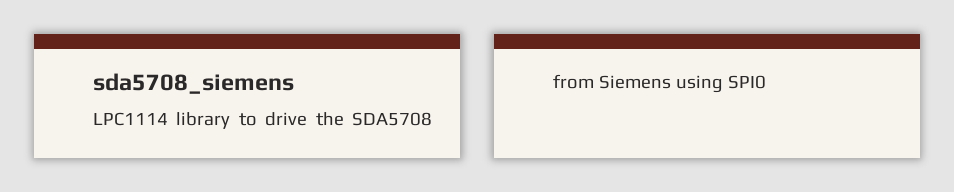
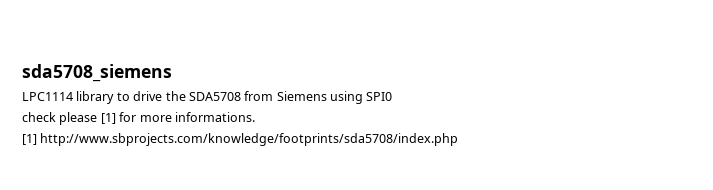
(766, 82) none -> [22,112,255,125] [22,133,459,146] // check please [1] for more informations. // [1] http://www.sbprojects.com/knowledge/footprints/sda5708/index.php

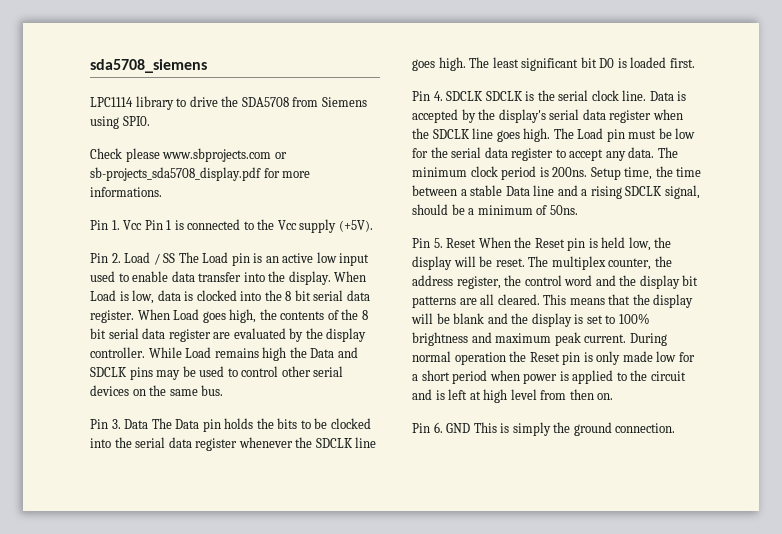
[366,92,393,101] [22,112,255,125] [22,133,459,146] SPI0 // check please [1] for more informations. // [1] http://www.sbprojects.com/knowledge/footprints/sda5708/index.php -> [122,116,150,126] [90,148,287,162] [90,167,311,181] [90,187,162,197] [90,219,373,233] [90,252,370,266] [90,271,367,285] [90,290,370,304] [90,309,368,323] [90,328,367,342] [90,347,358,361] [90,366,344,380] [90,385,224,396] [90,418,371,432] [90,437,377,451] [412,57,695,71] [412,90,687,101] [412,109,683,123] [412,128,696,142] [412,147,678,161] [412,166,702,180] [412,185,700,199] [412,204,578,215] [412,237,672,251] [412,256,672,270] [412,275,699,289] [412,294,694,308] [411,313,650,327] [412,332,667,346] [412,351,695,365] [412,370,686,384] [412,389,614,403] [412,422,676,436] SPI0. // Check please www.sbprojects.com or sb-projects_sda5708_display.pdf for more informations. // Pin 1. Vcc Pin 1 is connected to the Vcc supply (+5V). // Pin 2. Load / SS The Load pin is an active low input used to enable data transfer into the display. When Load is low, data is clocked into the 8 bit serial data register. When Load goes high, the contents of the 8 bit serial data register are evaluated by the display controller. While Load remains high the Data and SDCLK pins may be used to control other serial devices on the same bus. // Pin 3. Data The Data pin holds the bits to be clocked into the serial data register whenever the SDCLK line goes high. The least significant bit D0 is loaded first. // Pin 4. SDCLK SDCLK is the serial clock line. Data is accepted by the display's serial data register when the SDCLK line goes high. The Load pin must be low for the serial data register to accept any data. The minimum clock period is 200ns. Setup time, the time between a stable Data line and a rising SDCLK signal, should be a minimum of 50ns. // Pin 5. Reset When the Reset pin is held low, the display will be reset. The multiplex counter, the address register, the control word and the display bit patterns are all cleared. This means that the display will be blank and the display is set to 100% brightness and maximum peak current. During normal operation the Reset pin is only made low for a short period when power is applied to the circuit and is left at high level from then on. // Pin 6. GND This is simply the ground connection.

